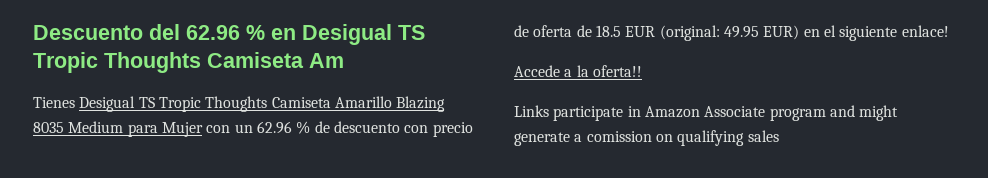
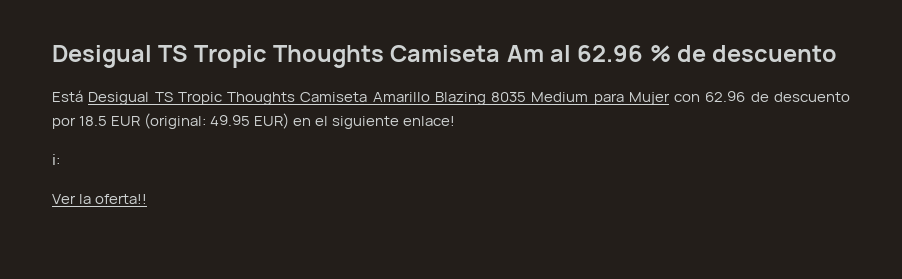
[33,24,296,40] Descuento del 62.96 % en -> (52, 56) none
[33,97,75,108] // Tienes -> [550,45,838,62] [52,90,83,102] al 62.96 % de descuento // Está
[234,121,473,137] [514,25,592,37] un 62.96 % de descuento con precio de oferta de -> [705,91,850,102] [52,117,76,129] 62.96 de descuento por
[514,65,573,77] Accede a -> [52,154,60,165] [52,194,76,204] ℹ: // Ver
[514,105,899,121] [514,130,779,146] // Links participate in Amazon Associate program and might generate a comission on qualifying sales -> (148, 199) none

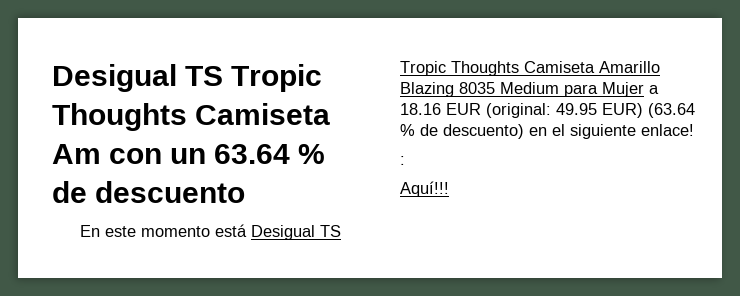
[550,45,644,62] al 62.96 -> [109,144,291,164] con un 63.64
[52,90,83,102] Está -> [80,224,248,237] En este momento está
[674,91,850,102] [52,113,290,129] con 62.96 de descuento por 18.5 EUR (original: 49.95 EUR) -> [649,85,659,94] [400,103,695,118] [400,124,524,139] a 18.16 EUR (original: 49.95 EUR) (63.64 % de descuento)
[52,154,60,165] [52,194,148,204] ℹ: // Ver la oferta!! -> [400,156,405,165] [400,181,449,197] : // Aquí!!!

